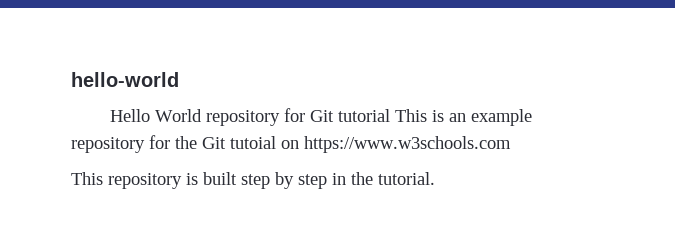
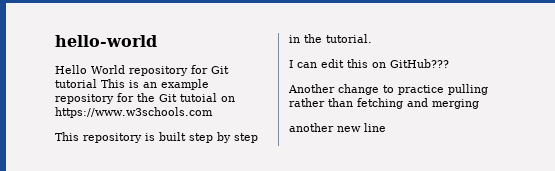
(435, 178) none -> [289,59,449,68] [288,84,488,95] [289,98,479,109] [289,123,386,132] // I can edit this on GitHub??? // Another change to practice pulling rather than fetching and merging // another new line

